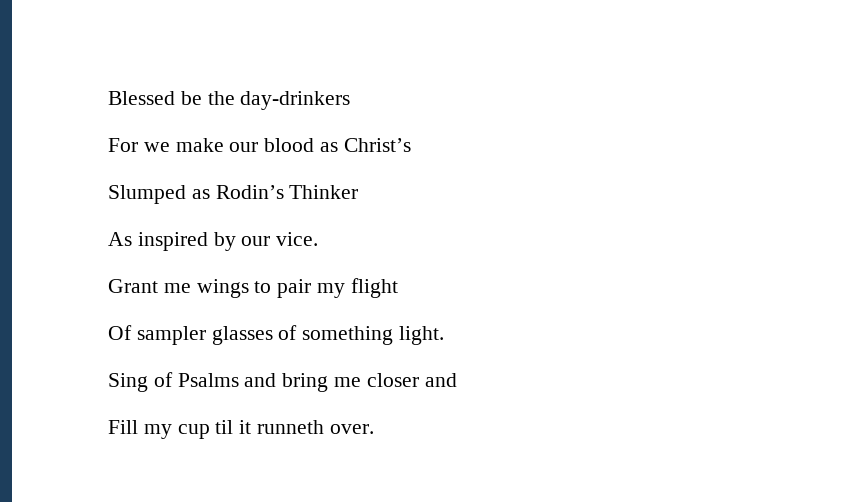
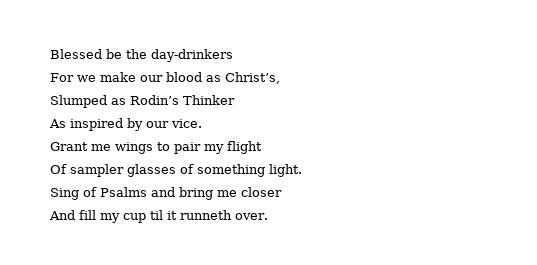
[343,138,411,152] Christ’s -> [225,72,280,84] Christ’s,
[424,373,457,387] [108,420,138,434] and // Fill -> [49,210,96,220] // And fill

